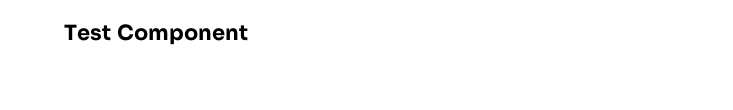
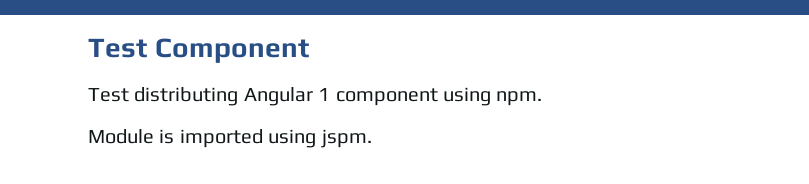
(248, 34) none -> [88,87,543,106] [88,129,372,148] // Test distributing Angular 1 component using npm. // Module is imported using jspm.

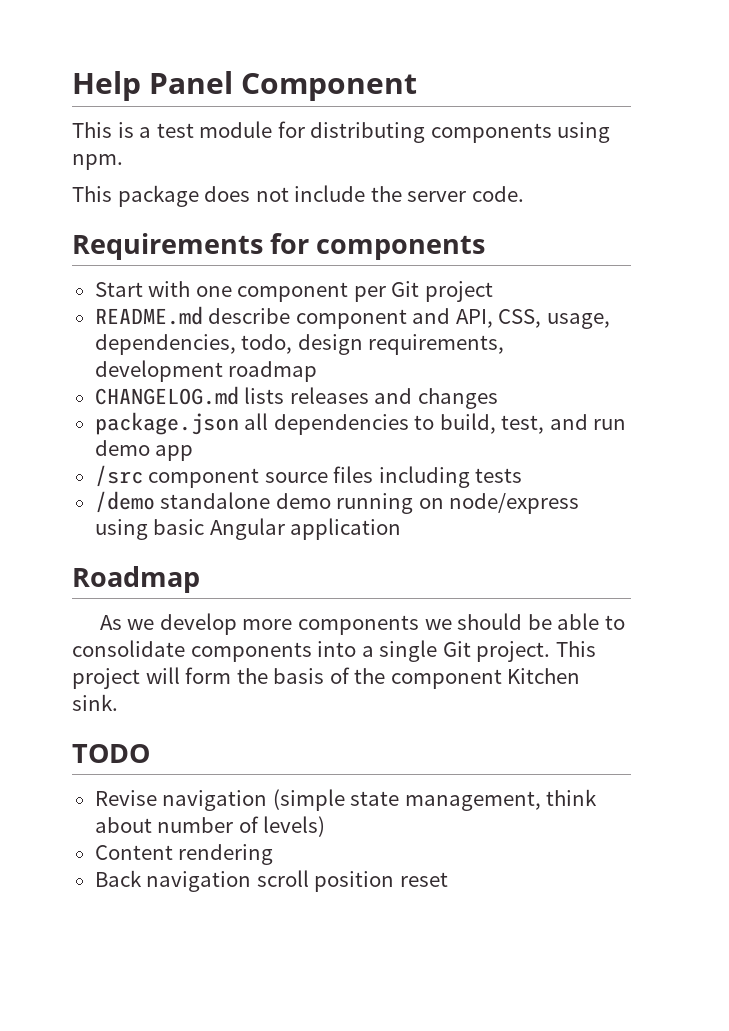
[88,38,147,58] Test -> [72,71,233,101] Help Panel
[88,87,543,106] [88,129,372,148] Test distributing Angular 1 component using npm. // Module is imported using jspm. -> [72,121,611,143] [72,154,123,170] [72,185,524,207] [72,233,486,260] [94,281,493,302] [94,306,610,329] [94,334,505,355] [94,360,318,382] [94,386,498,409] [94,412,627,435] [94,440,194,461] [94,465,523,488] [94,491,580,514] [94,518,402,540] [72,566,200,593] [99,613,625,635] [72,640,596,662] [72,667,581,689] [72,694,118,711] [72,744,150,763] [94,789,598,811] [94,816,326,837] [94,844,274,865] [94,870,448,892] This is a test module for distributing components using npm. // This package does not include the server code. // Requirements for components // Start with one component per Git project // README.md describe component and API, CSS, usage, dependencies, todo, design requirements, development roadmap // CHANGELOG.md lists releases and changes // package.json all dependencies to build, test, and run demo app // /src component source files including tests // /demo standalone demo running on node/express using basic Angular application // Roadmap // As we develop more components we should be able to consolidate components into a single Git project. This project will form the basis of the component Kitchen sink. // TODO // Revise navigation (simple state management, think about number of levels) // Content rendering // Back navigation scroll position reset

